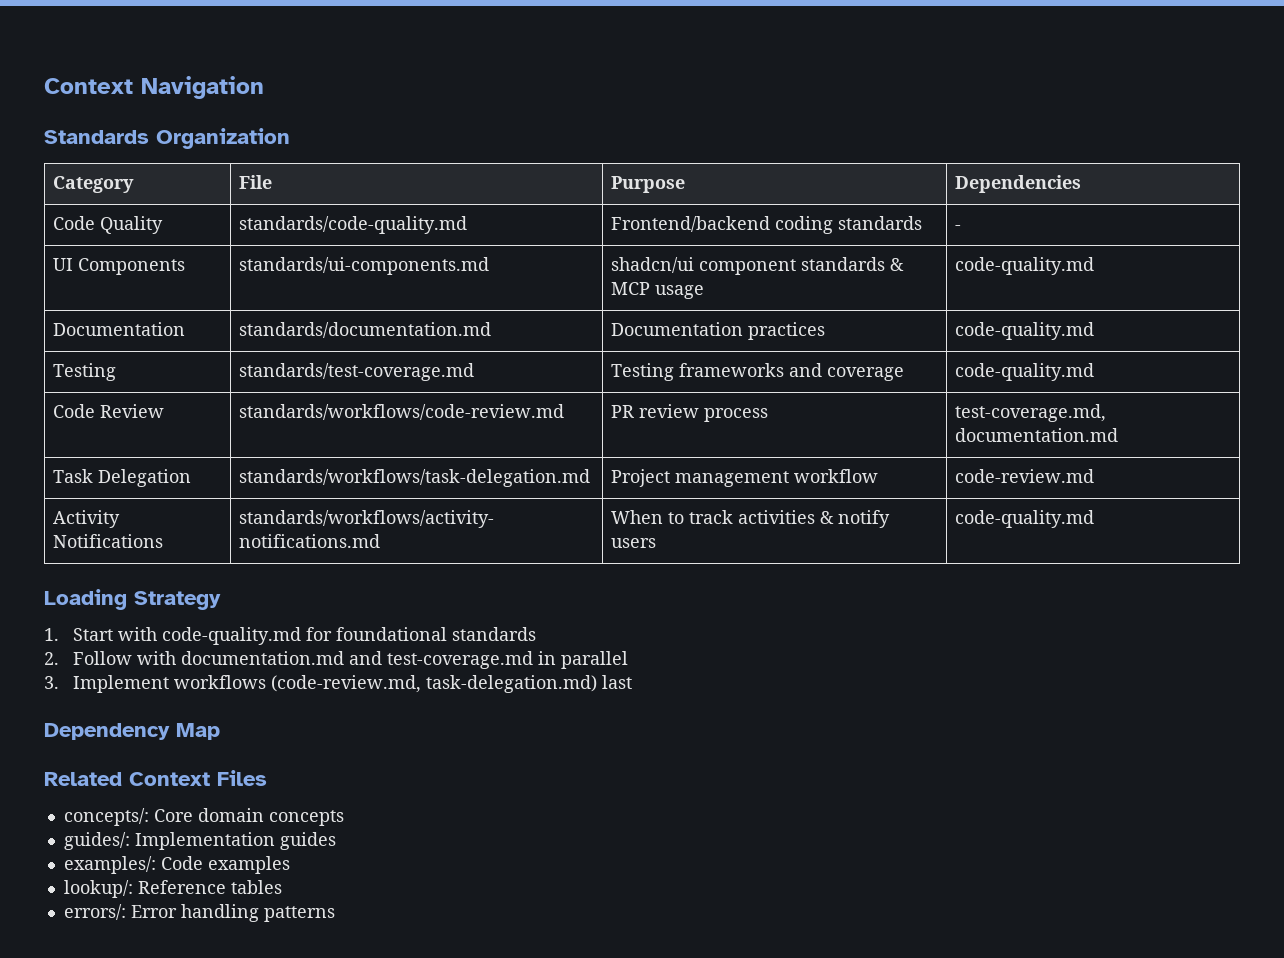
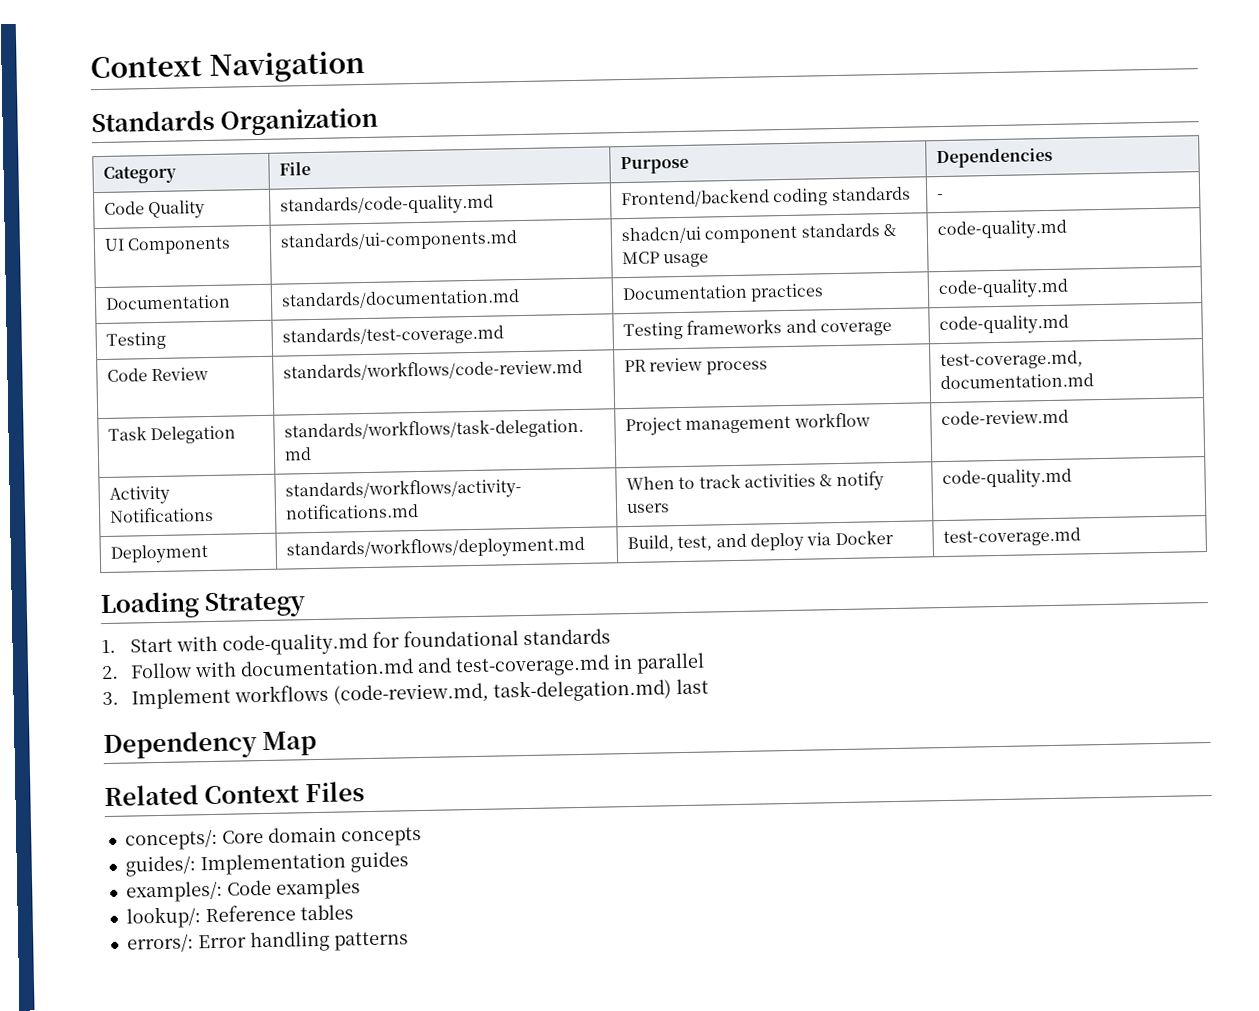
(1095, 519) none -> [109,544,208,564] [285,535,585,561] [626,529,894,553] [942,527,1081,548] // Deployment | standards/workflows/deployment.md | Build, test, and deploy via Docker | test-coverage.md

